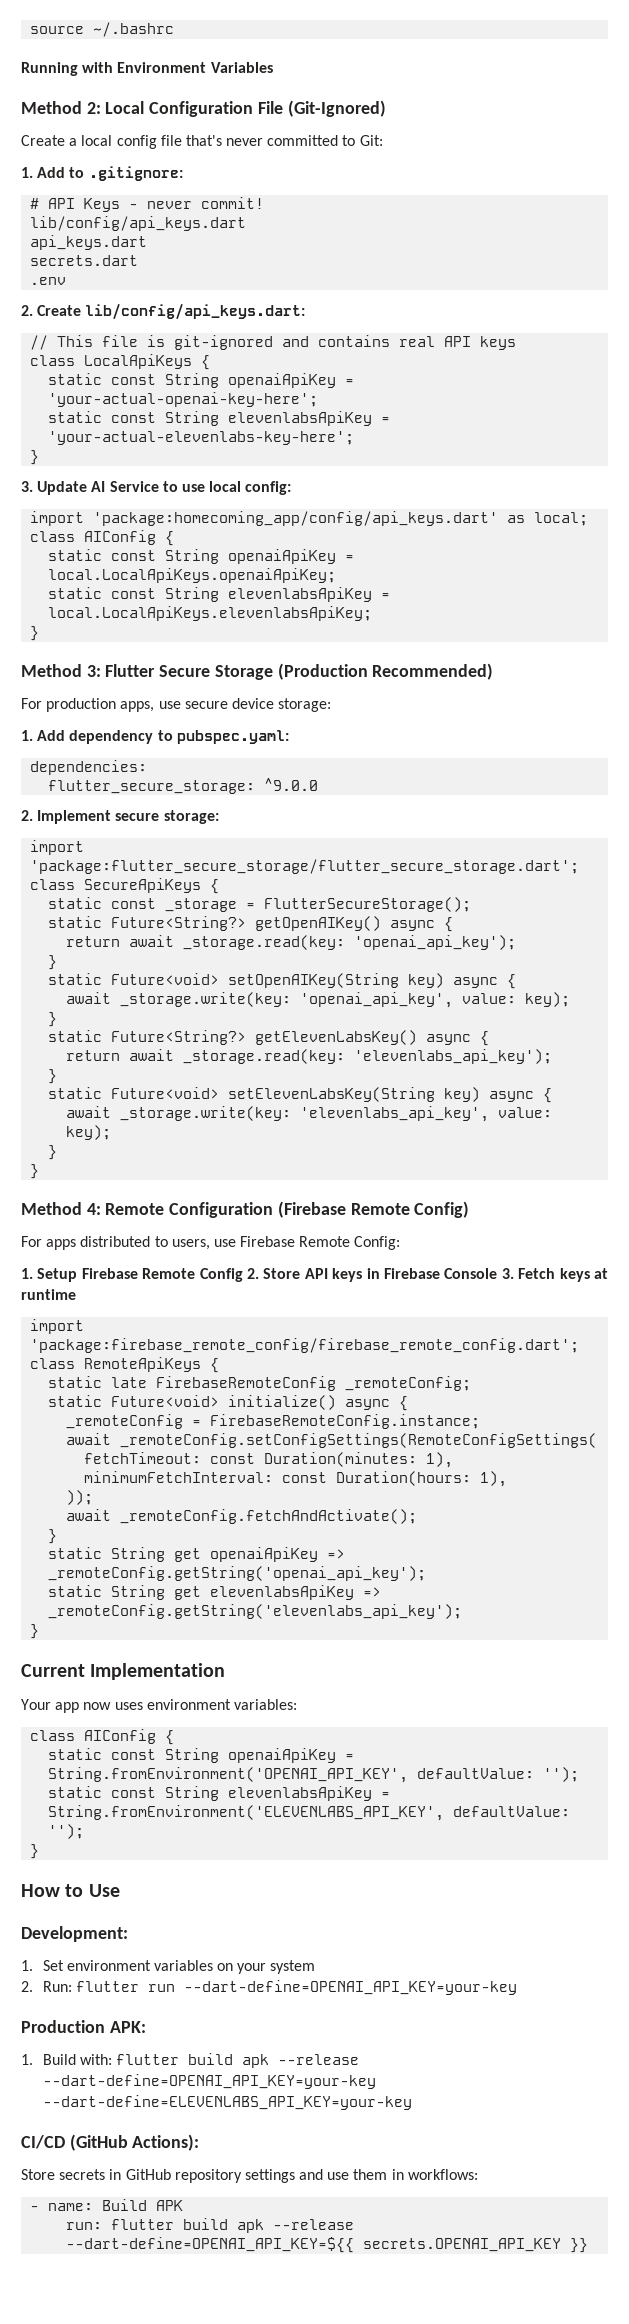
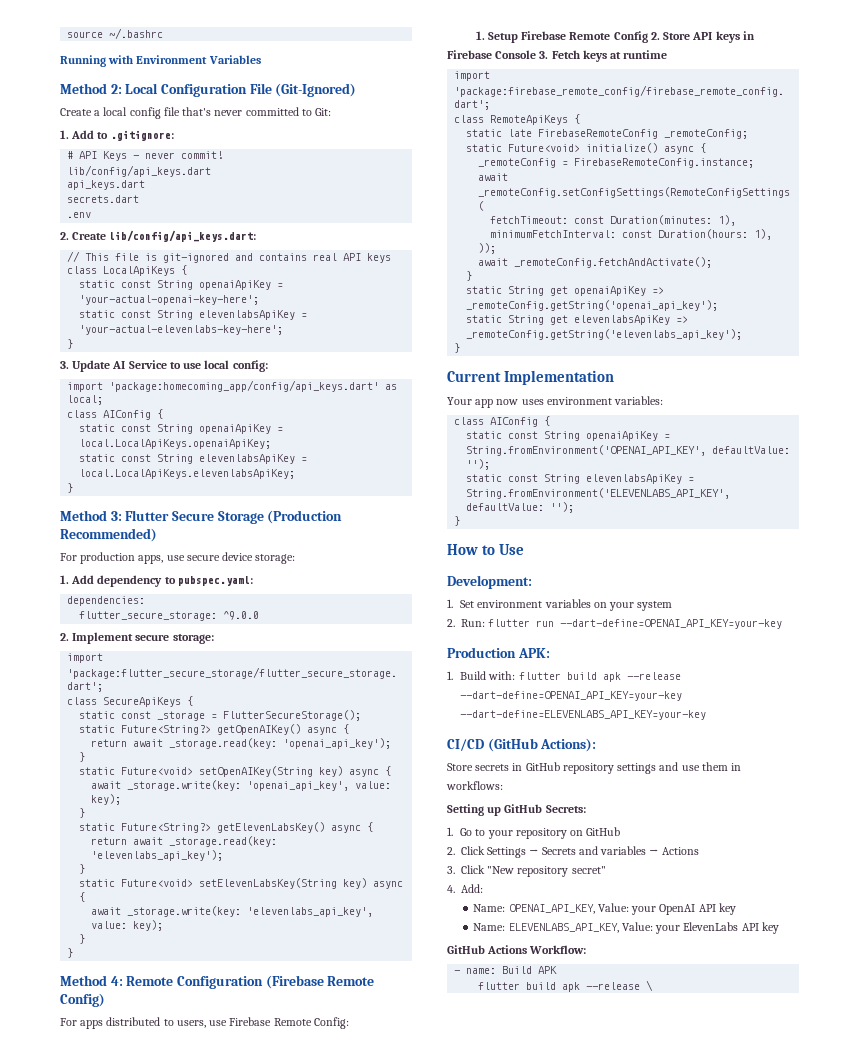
(478, 2174) none -> [447,804,586,816] [447,827,621,839] [447,846,699,858] [447,865,606,877] [447,884,483,893] [473,903,736,915] [473,922,779,934] [447,945,587,954] // Setting up GitHub Secrets: // 1. Go to your repository on GitHub // 2. Click Settings → Secrets and variables → Actions // 3. Click "New repository secret" // 4. Add: // Name: OPENAI_API_KEY, Value: your OpenAI API key // Name: ELEVENLABS_API_KEY, Value: your ElevenLabs API key // GitHub Actions Workflow:
[66,2218,355,2233] [66,2237,589,2253] run: flutter build apk --release --dart-define=OPENAI_API_KEY=${{ secrets.OPENAI_API_KEY }} -> [478,980,654,992] flutter build apk --release \

